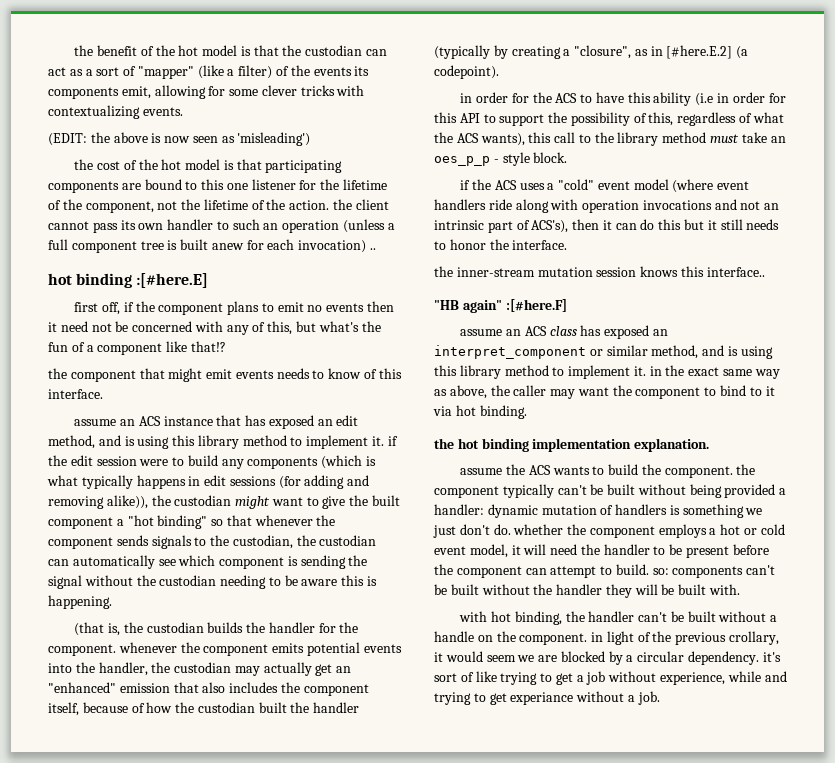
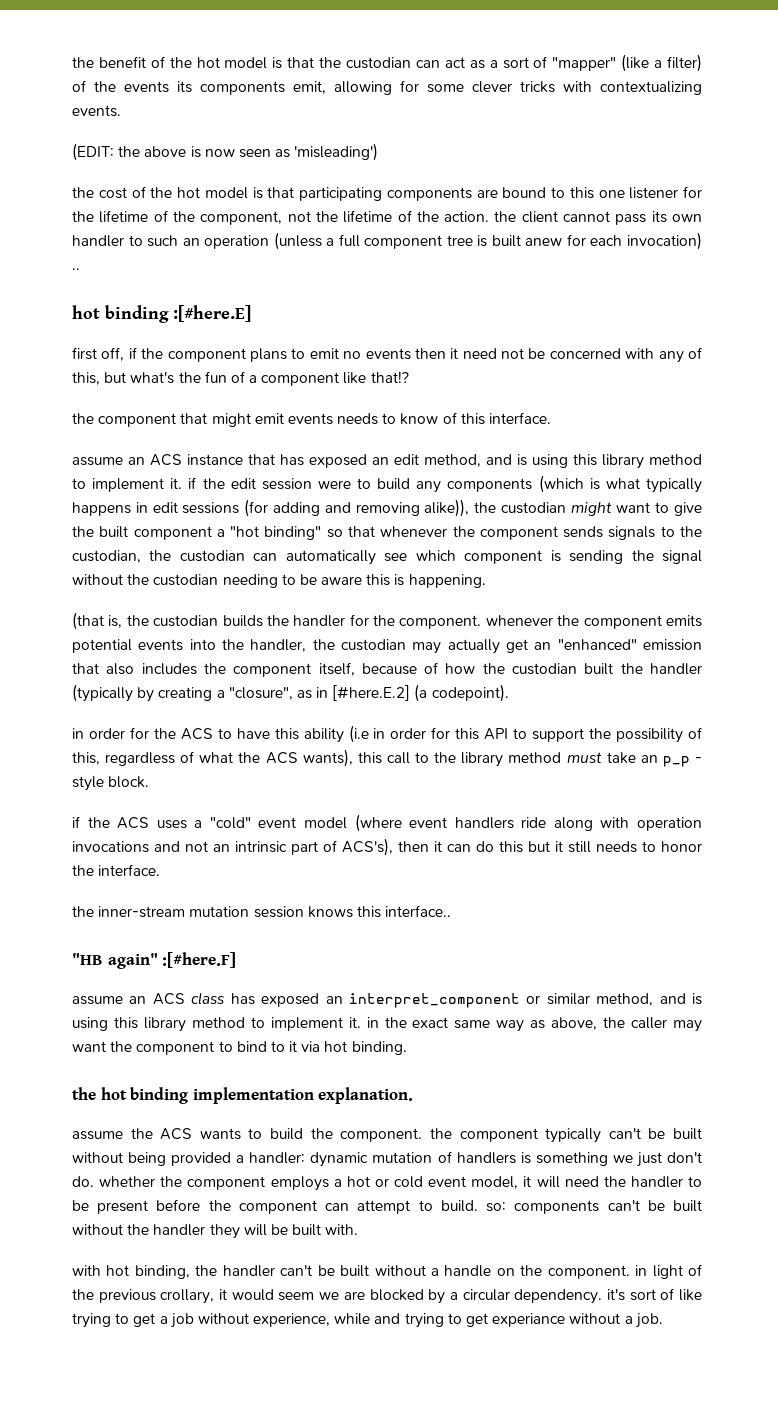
[434,156,490,166] oes_p_p -> [662,756,690,767] p_p

